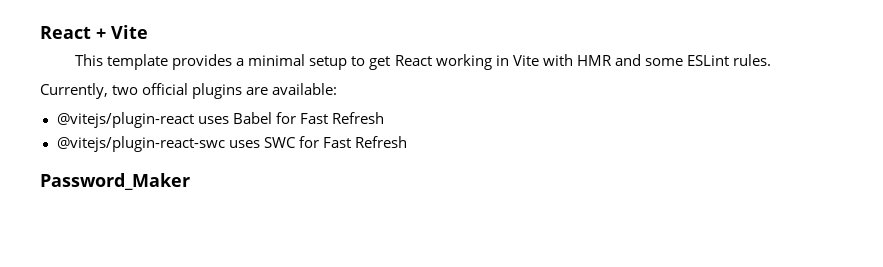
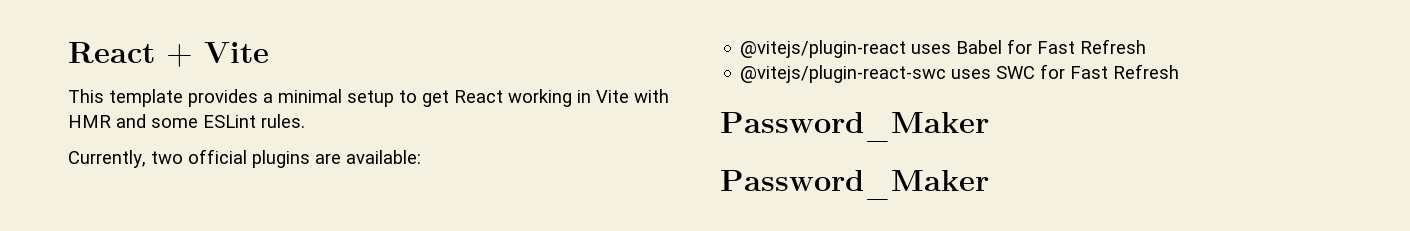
(190, 181) none -> [720,170,989,200] // Password_Maker

